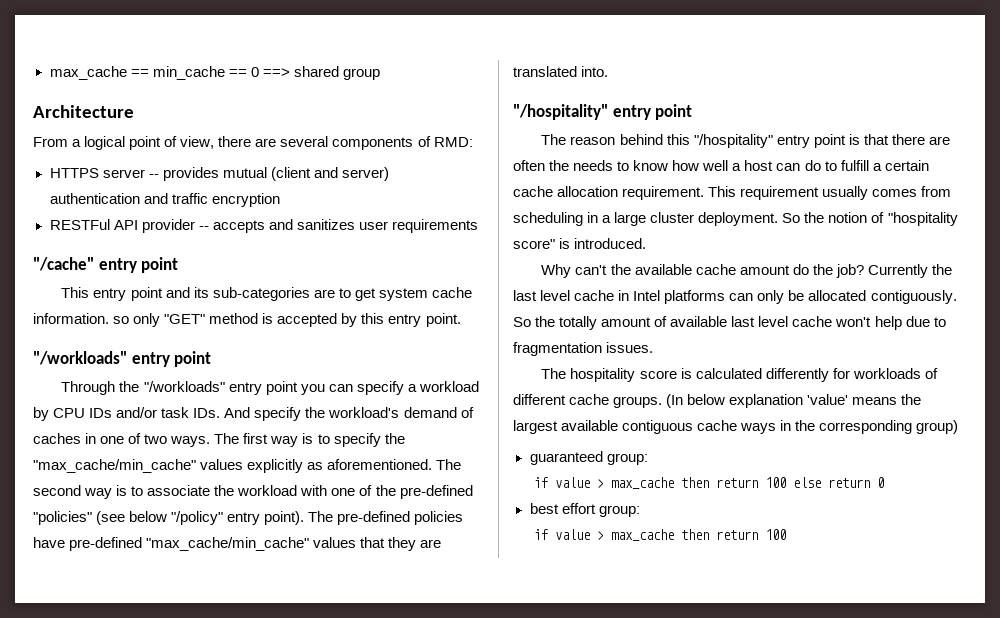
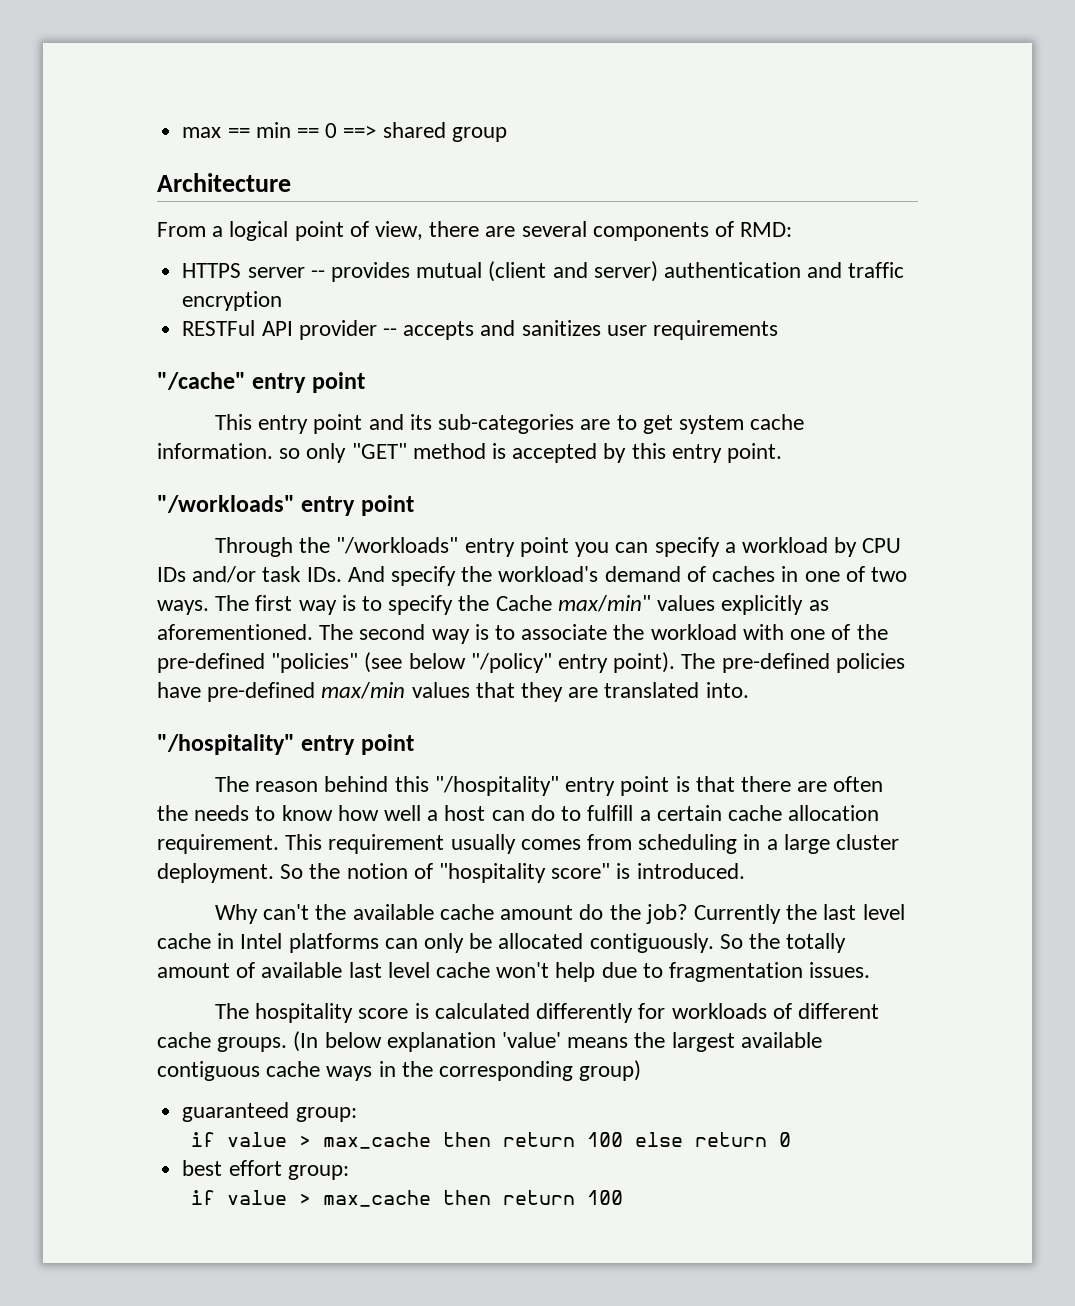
[49,66,225,80] max_cache == min_cache -> [182,122,291,138] max == min
[33,459,196,473] "max_cache/min_cache" -> [495,595,651,612] Cache max/min"
[146,537,310,551] "max_cache/min_cache" -> [321,682,406,699] max/min

